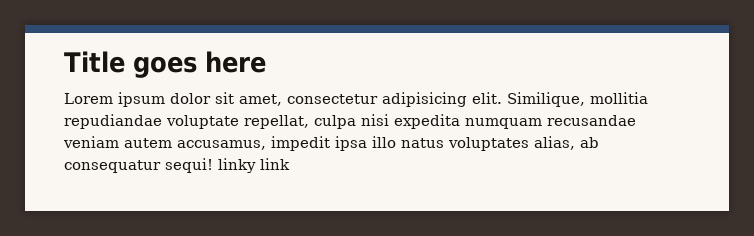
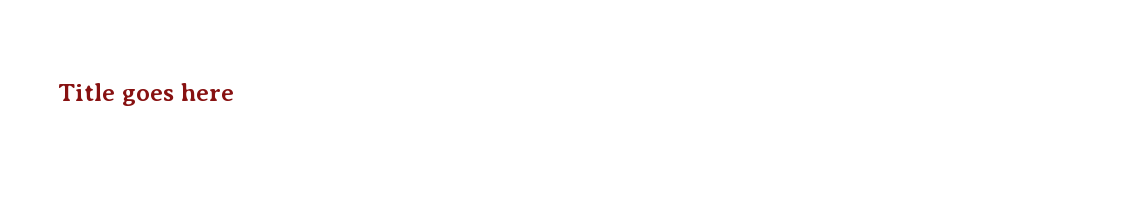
[64,92,648,107] [64,114,636,129] [63,136,599,151] [64,158,290,173] // Lorem ipsum dolor sit amet, consectetur adipisicing elit. Similique, mollitia repudiandae voluptate repellat, culpa nisi expedita numquam recusandae veniam autem accusamus, impedit ipsa illo natus voluptates alias, ab consequatur sequi! linky link -> (234, 92) none

